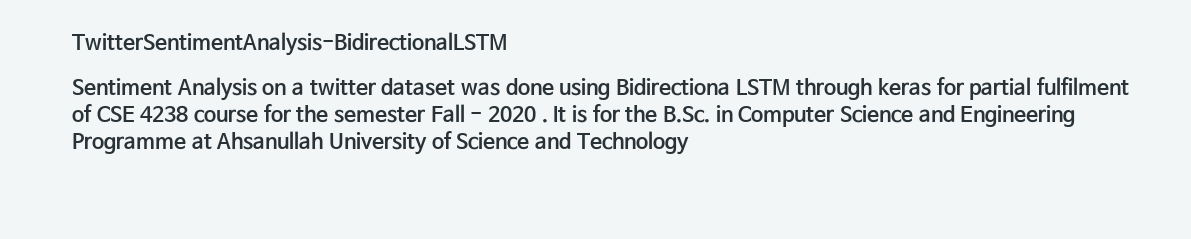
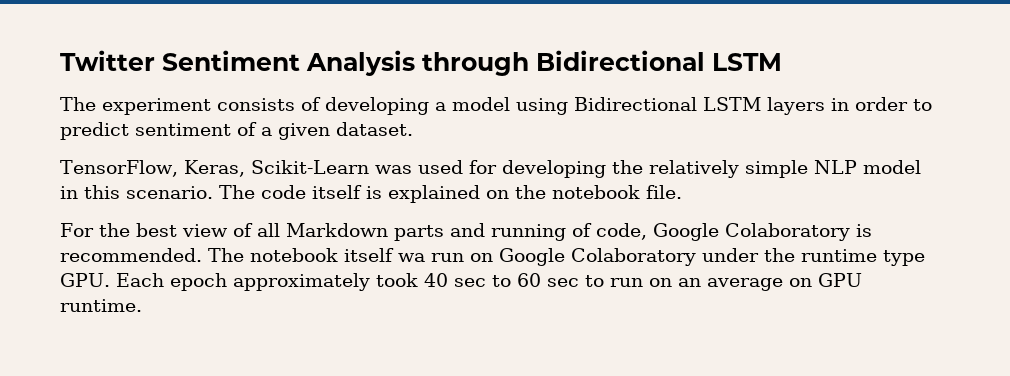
[72,32,508,56] TwitterSentimentAnalysis-BidirectionalLSTM // -> [60,50,155,71] Twitter
[262,77,1129,100] [72,104,1076,127] [72,131,689,155] on a twitter dataset was done using Bidirectiona LSTM through keras for partial fulfilment of CSE 4238 course for the semester Fall - 2020 . It is for the B.Sc. in Computer Science and Engineering Programme at Ahsanullah University of Science and Technology -> [422,50,782,76] [60,97,932,115] [60,122,413,140] [60,160,921,178] [60,185,682,203] [60,223,872,241] [60,248,925,266] [60,273,862,291] [60,299,142,312] through Bidirectional LSTM // The experiment consists of developing a model using Bidirectional LSTM layers in order to predict sentiment of a given dataset. // TensorFlow, Keras, Scikit-Learn was used for developing the relatively simple NLP model in this scenario. The code itself is explained on the notebook file. // For the best view of all Markdown parts and running of code, Google Colaboratory is recommended. The notebook itself wa run on Google Colaboratory under the runtime type GPU. Each epoch approximately took 40 sec to 60 sec to run on an average on GPU runtime.

